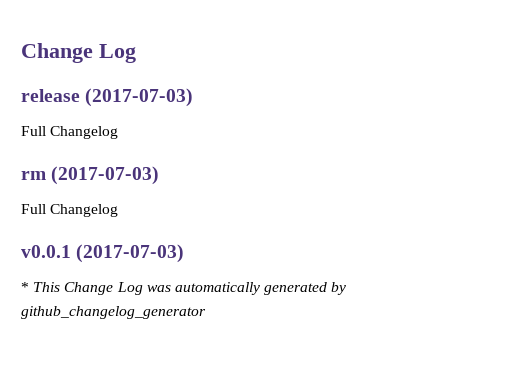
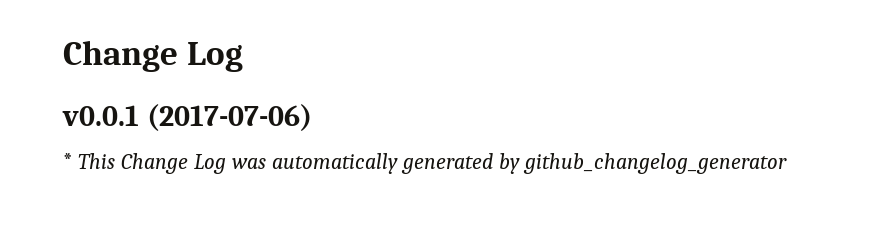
[21,43,136,63] [21,88,194,107] [21,126,119,139] [21,166,160,185] [21,204,119,217] Change Log // release (2017-07-03) // Full Changelog // rm (2017-07-03) // Full Changelog -> [63,40,244,72] Change Log
[76,244,185,263] (2017-07-03) -> [146,104,312,131] (2017-07-06)

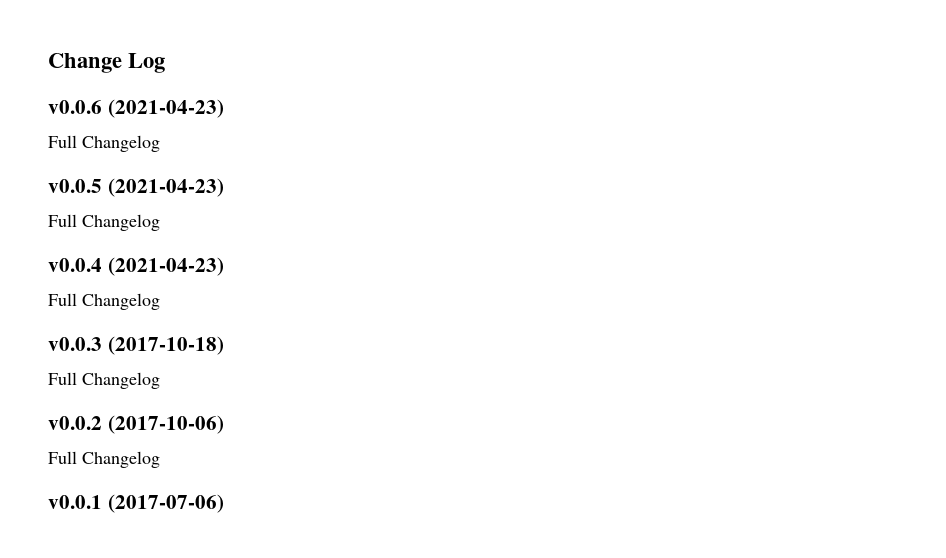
[62,104,312,131] [63,153,787,174] v0.0.1 (2017-07-06) // * This Change Log was automatically generated by github_changelog_generator -> [48,99,224,118] [48,135,160,152] [48,178,224,197] [48,214,160,231] [48,257,224,276] [48,293,160,310] [48,336,224,355] [48,372,160,389] [48,415,224,434] [48,451,160,468] [48,494,224,513] v0.0.6 (2021-04-23) // Full Changelog // v0.0.5 (2021-04-23) // Full Changelog // v0.0.4 (2021-04-23) // Full Changelog // v0.0.3 (2017-10-18) // Full Changelog // v0.0.2 (2017-10-06) // Full Changelog // v0.0.1 (2017-07-06)

